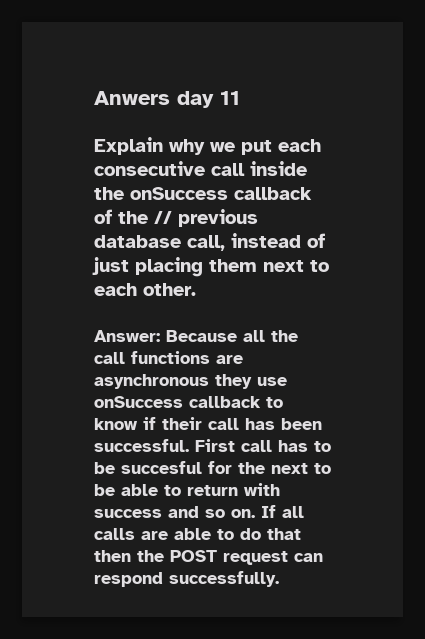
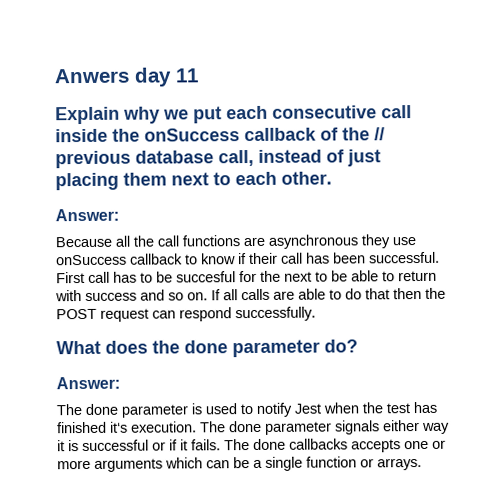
(160, 336) none -> (119, 215) //
(279, 579) none -> [56,339,358,358] [56,376,120,390] [56,401,437,418] [57,420,450,435] [57,438,446,453] [57,456,422,472] // What does the done parameter do? // Answer: // The done parameter is used to notify Jest when the test has finished it‘s execution. The done parameter signals either way it is successful or if it fails. The done callbacks accepts one or more arguments which can be a single function or arrays.

